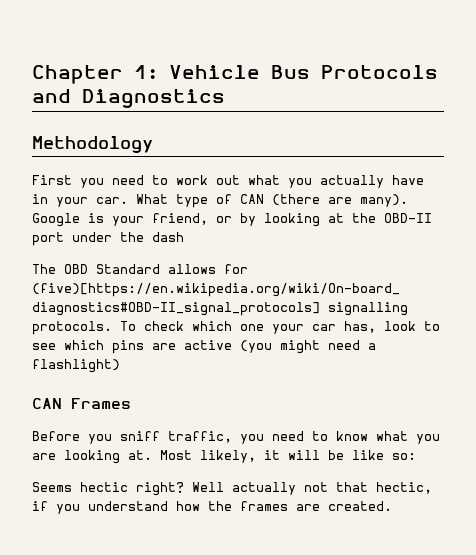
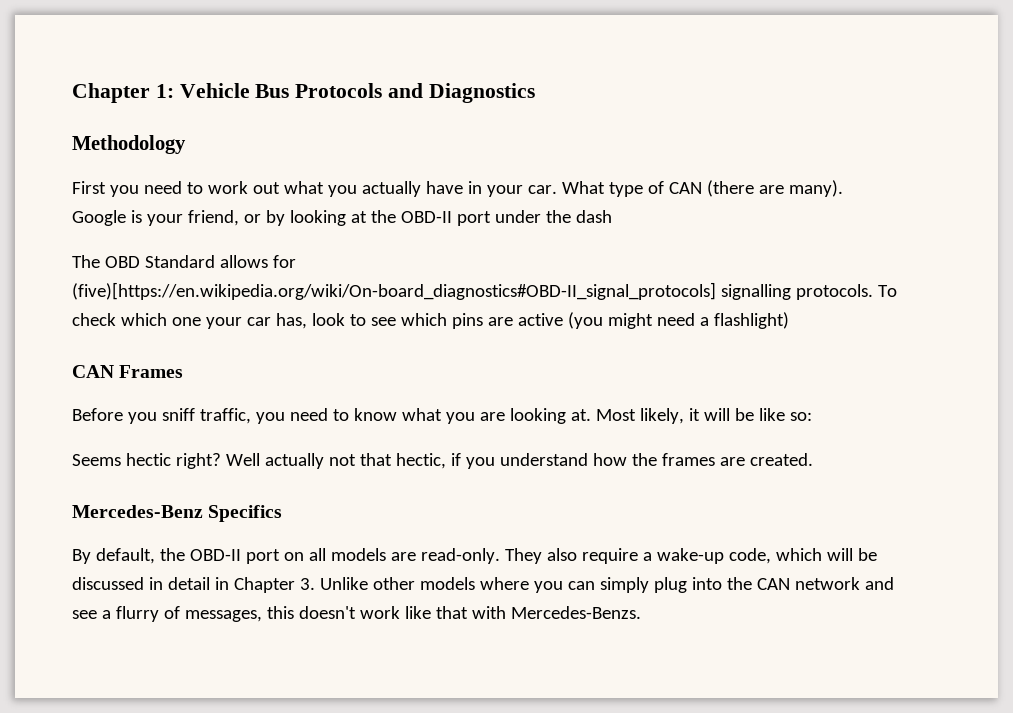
(392, 506) none -> [72,505,283,522] [72,548,877,564] [72,577,894,593] [72,606,641,622] // Mercedes-Benz Specifics // By default, the OBD-II port on all models are read-only. They also require a wake-up code, which will be discussed in detail in Chapter 3. Unlike other models where you can simply plug into the CAN network and see a flurry of messages, this doesn't work like that with Mercedes-Benzs.

